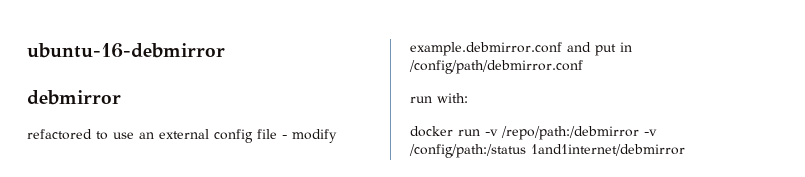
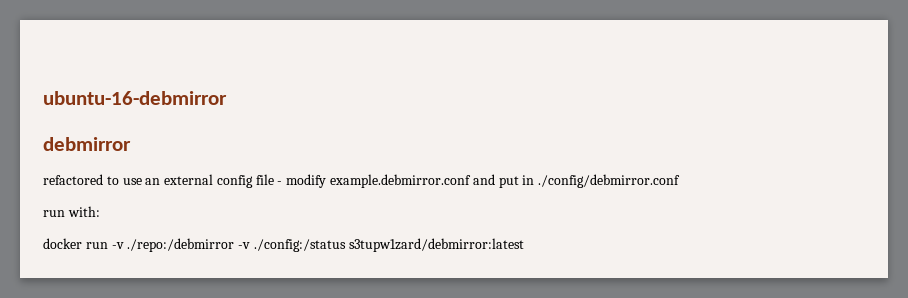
[409,60,583,74] /config/path/debmirror.conf -> [538,174,681,188] ./config/debmirror.conf
[501,126,657,140] [409,144,685,158] /repo/path:/debmirror -v /config/path:/status 1and1internet/debmirror -> [127,238,524,252] ./repo:/debmirror -v ./config:/status s3tupw1zard/debmirror:latest

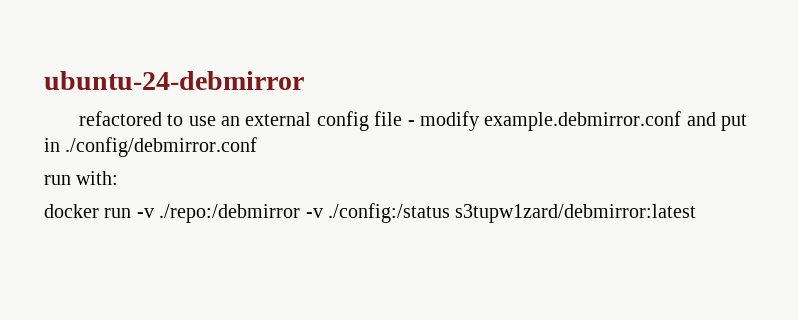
[43,91,227,105] [43,137,131,151] ubuntu-16-debmirror // debmirror -> [44,71,304,90] ubuntu-24-debmirror

